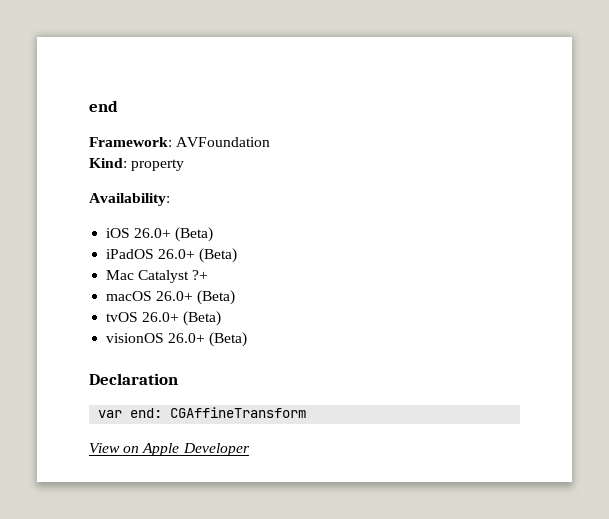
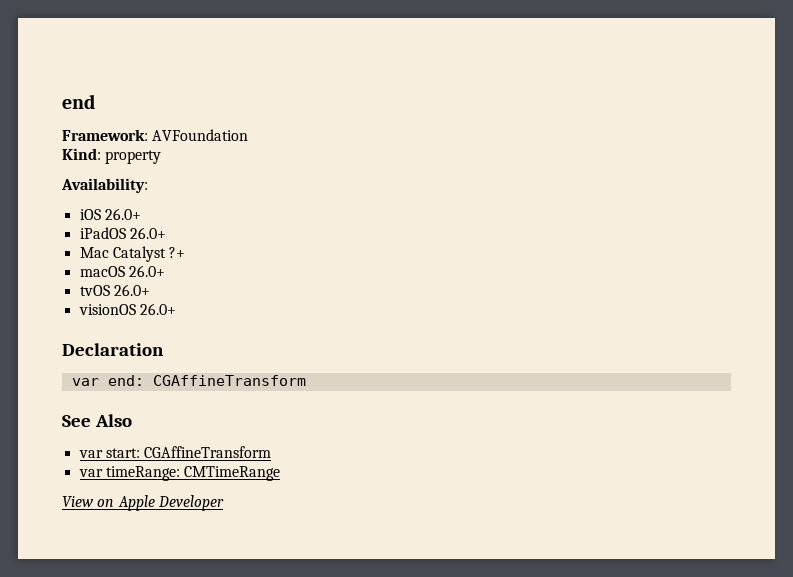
[175,227,214,242] (Beta) -> (141, 214) none
[199,248,238,263] (Beta) -> (166, 233) none
[197,290,236,305] (Beta) -> (165, 271) none
[183,311,222,326] (Beta) -> (150, 290) none
[209,332,248,347] (Beta) -> (176, 309) none
(307, 412) none -> [62,414,132,427] [78,446,272,458] [78,466,281,481] // See Also // var start: CGAffineTransform // var timeRange: CMTimeRange

